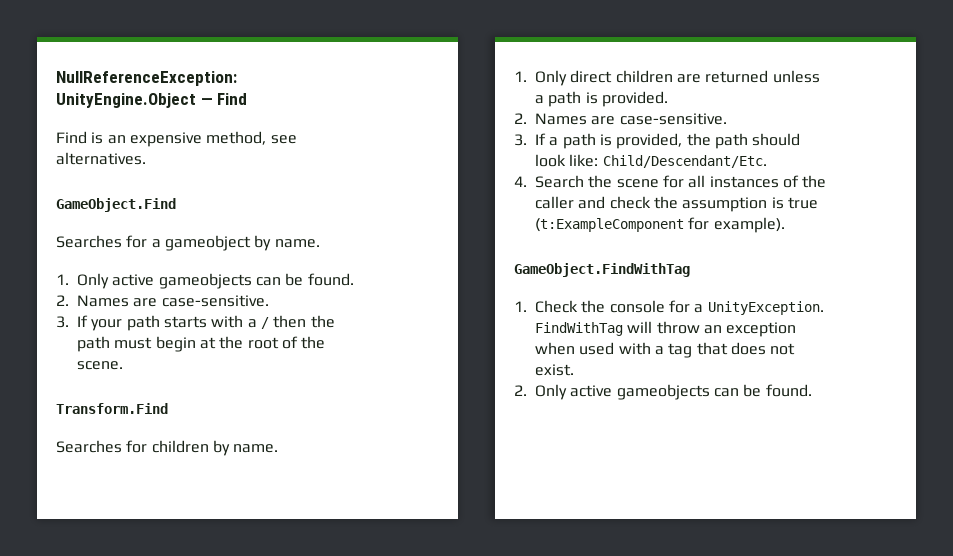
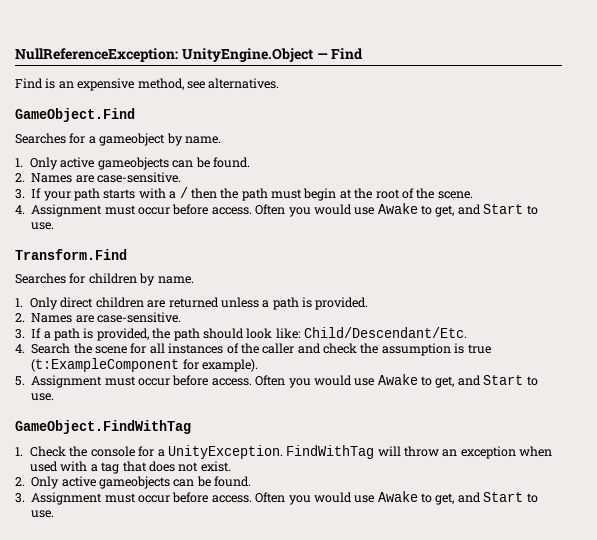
(123, 365) none -> [15,203,538,217] [31,222,55,230] // 4. Assignment must occur before access. Often you would use Awake to get, and Start to use.
(785, 225) none -> [15,374,538,388] [31,393,55,401] // 5. Assignment must occur before access. Often you would use Awake to get, and Start to use.
(812, 390) none -> [15,491,538,505] [31,510,55,518] // 3. Assignment must occur before access. Often you would use Awake to get, and Start to use.

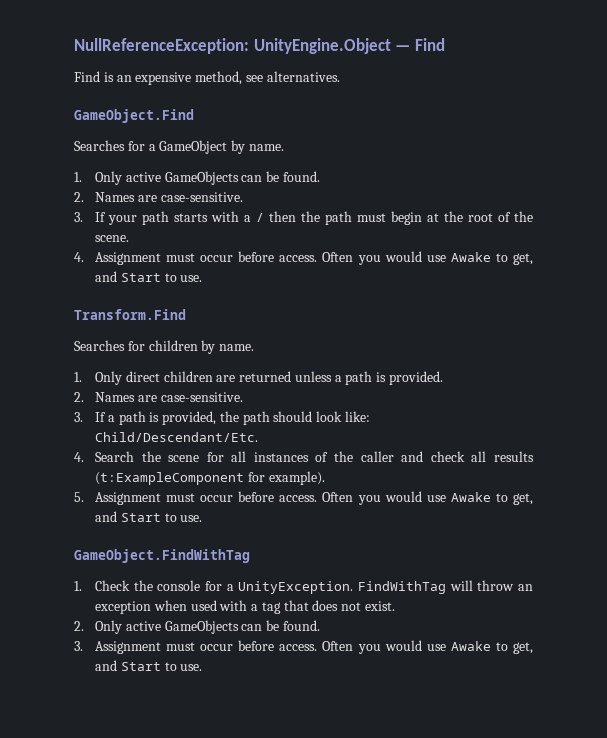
[99,133,166,146] gameobject -> [159,140,228,154] GameObject
[97,157,169,170] gameobjects -> [164,171,239,185] GameObjects
[360,343,491,356] the assumption is true -> [471,451,534,462] all results
[99,476,170,489] gameobjects -> [164,620,239,634] GameObjects

